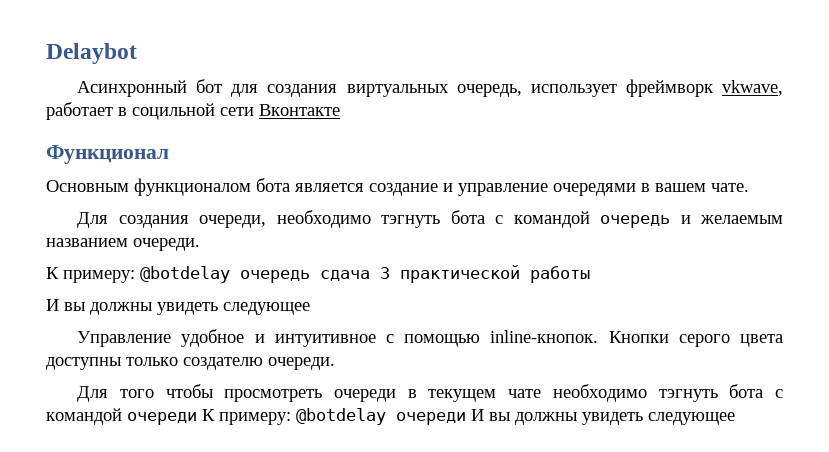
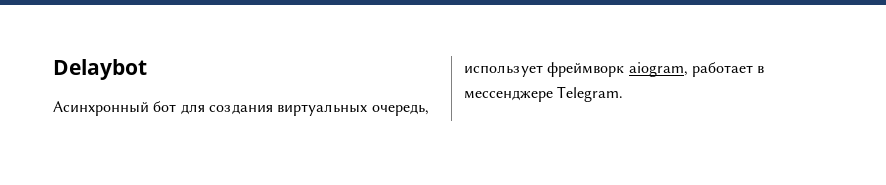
[721,80,783,96] vkwave, -> [628,62,688,77] aiogram,
[132,103,340,120] [46,145,169,164] [46,178,749,196] [77,210,783,228] [46,238,200,251] [46,265,590,283] [46,299,310,315] [77,329,784,347] [46,357,335,370] [77,384,783,402] [46,408,735,425] социльной сети Вконтакте // Функционал // Основным функционалом бота является создание и управление очередями в вашем чате. // Для создания очереди, необходимо тэгнуть бота с командой очередь и желаемым названием очереди. // К примеру: @botdelay очередь сдача 3 практической работы // И вы должны увидеть следующее // Управление удобное и интуитивное с помощью inline-кнопок. Кнопки серого цвета доступны только создателю очереди. // Для того чтобы просмотреть очереди в текущем чате необходимо тэгнуть бота с командой очереди К примеру: @botdelay очереди И вы должны увидеть следующее -> [464,86,624,102] мессенджере Telegram.

